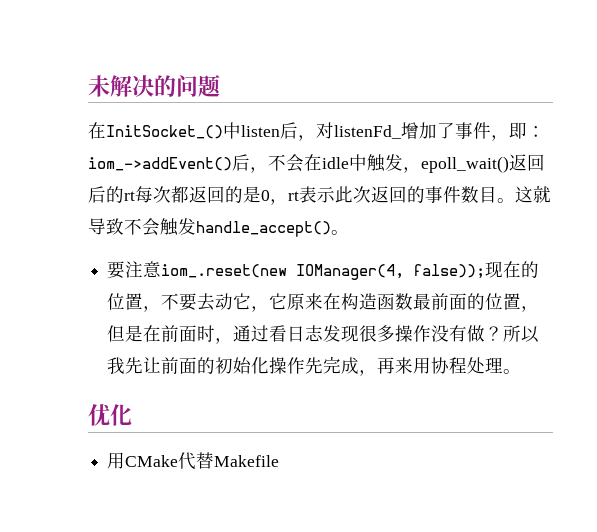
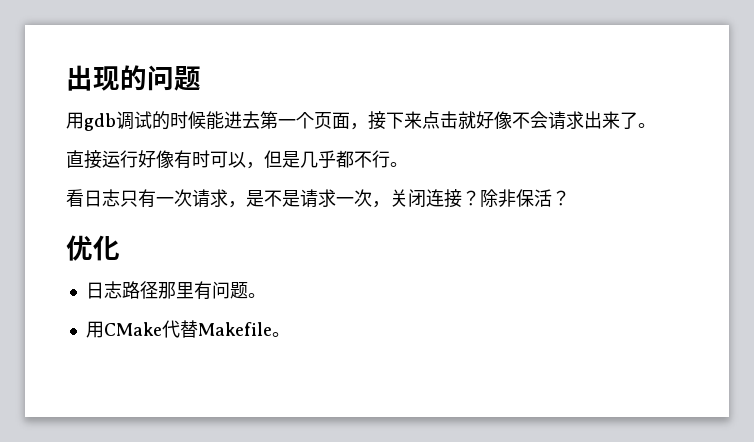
[88,75,154,97] 未解决 -> [66,65,120,91] 出现
[88,122,545,141] [88,154,545,173] [88,185,551,205] [88,218,349,237] [107,261,540,280] [107,293,540,312] [107,325,540,344] [107,356,522,376] [88,404,132,426] 在InitSocket_()中listen后，对listenFd_增加了事件，即：iom_->addEvent()后，不会在idle中触发，epoll_wait()返回后的rt每次都返回的是0，rt表示此次返回的事件数目。这就导致不会触发handle_accept()。 // 要注意iom_.reset(new IOManager(4, false));现在的位置，不要去动它，它原来在构造函数最前面的位置，但是在前面时，通过看日志发现很多操作没有做？所以我先让前面的初始化操作先完成，再来用协程处理。 // 优化 -> [66,111,656,131] [66,150,408,169] [66,189,570,208] [66,235,120,261] [85,281,266,300] 用gdb调试的时候能进去第一个页面，接下来点击就好像不会请求出来了。 // 直接运行好像有时可以，但是几乎都不行。 // 看日志只有一次请求，是不是请求一次，关闭连接？除非保活？ // 优化 // 日志路径那里有问题。
(280, 461) none -> [271,332,290,337] 。

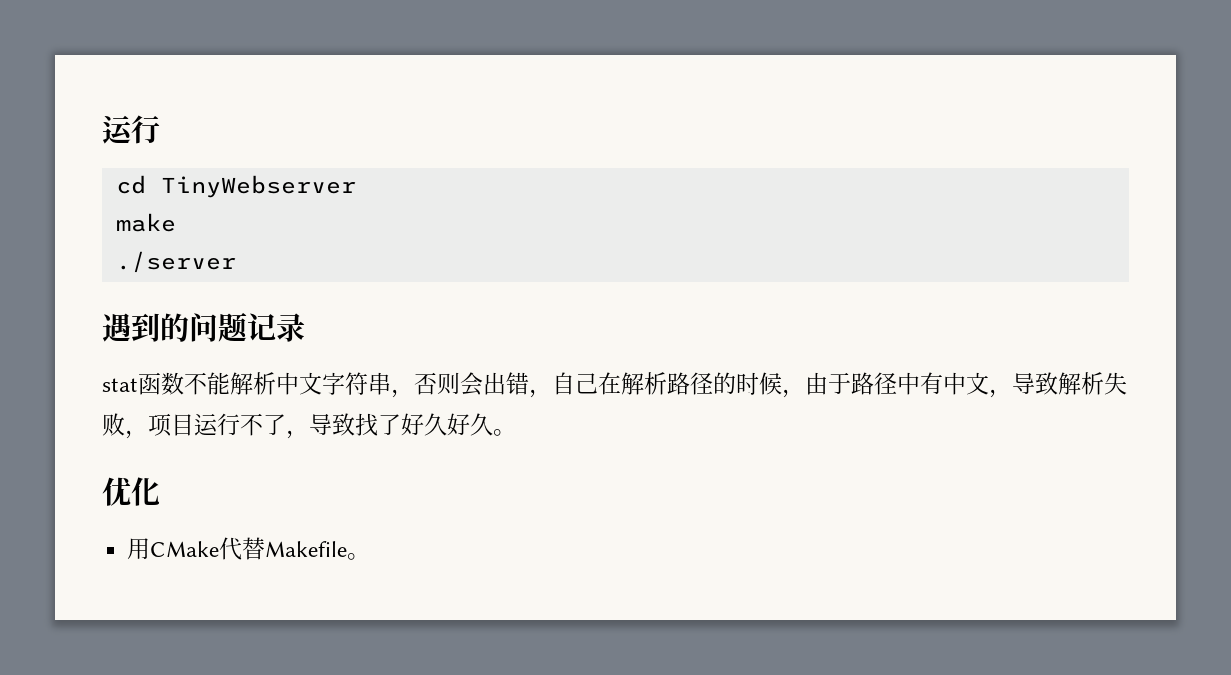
[66,65,201,91] [66,111,656,131] [66,150,408,169] [66,189,570,208] [66,235,120,261] [85,281,266,300] 出现的问题 // 用gdb调试的时候能进去第一个页面，接下来点击就好像不会请求出来了。 // 直接运行好像有时可以，但是几乎都不行。 // 看日志只有一次请求，是不是请求一次，关闭连接？除非保活？ // 优化 // 日志路径那里有问题。 -> [102,115,160,144] [115,175,356,198] [115,213,176,232] [115,251,236,273] [102,312,305,342] [102,372,1127,398] [102,413,516,439] [102,477,160,506] 运行 // cd TinyWebserver // make // ./server // 遇到的问题记录 // stat函数不能解析中文字符串，否则会出错，自己在解析路径的时候，由于路径中有中文，导致解析失败，项目运行不了，导致找了好久好久。 // 优化

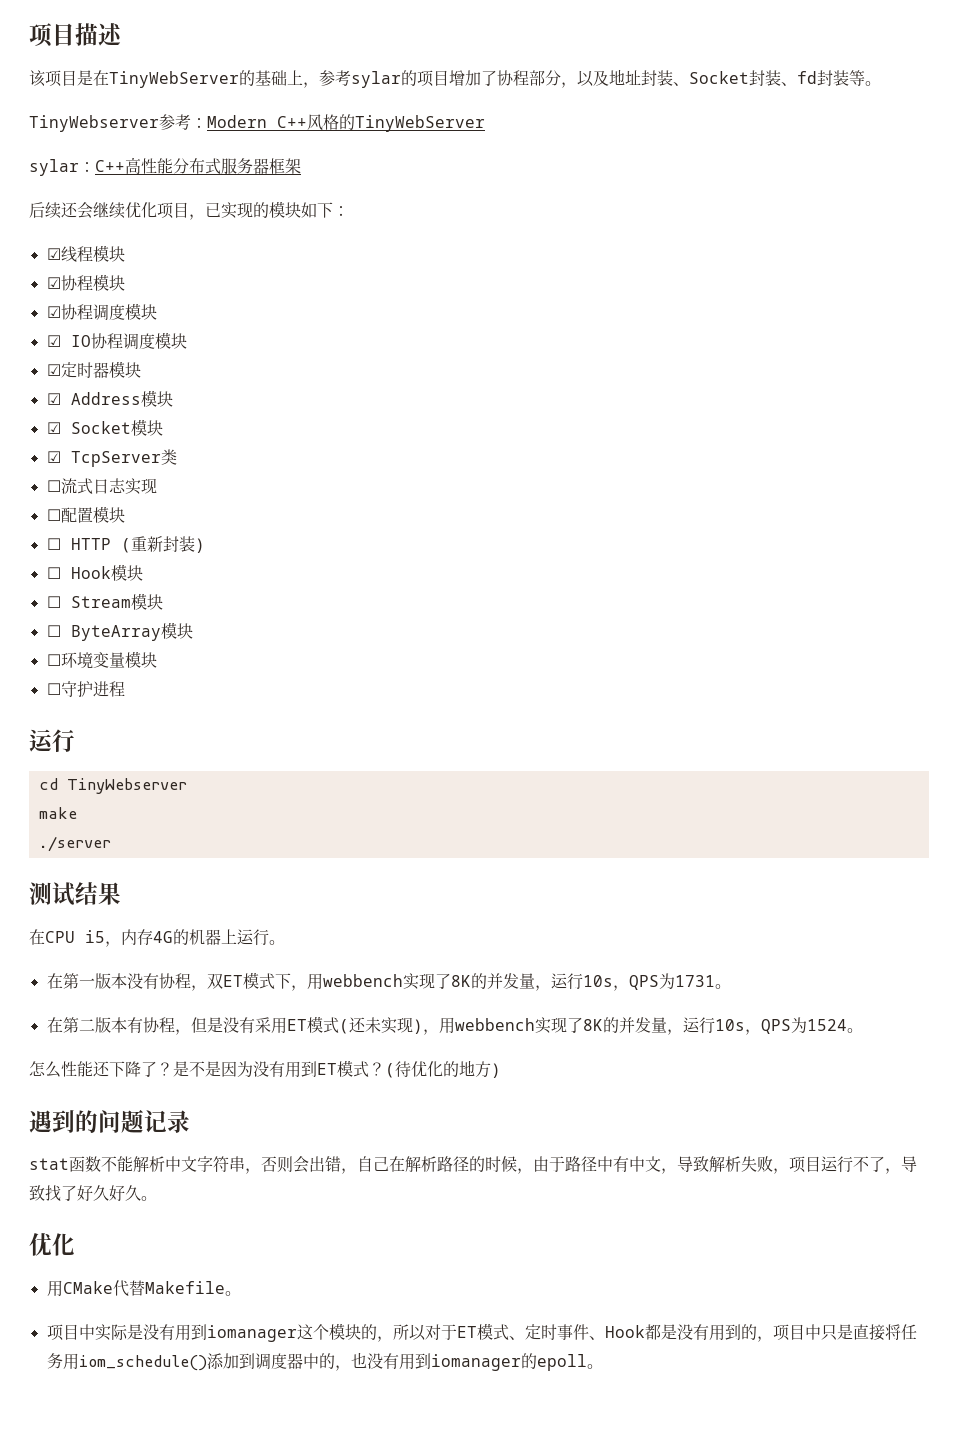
(102, 129) none -> [29,23,122,47] [29,69,881,88] [29,114,485,132] [29,157,301,176] [29,201,349,220] [46,245,125,262] [46,274,125,291] [46,303,157,321] [46,332,187,350] [46,361,141,378] [46,390,173,407] [46,419,163,436] [46,449,177,467] [46,478,157,495] [46,506,125,523] [46,536,205,553] [46,564,143,581] [46,593,163,610] [46,622,193,641] [46,651,157,669] [46,681,125,697] 项目描述 // 该项目是在TinyWebServer的基础上，参考sylar的项目增加了协程部分，以及地址封装、Socket封装、fd封装等。 // TinyWebserver参考：Modern C++风格的TinyWebServer // sylar：C++高性能分布式服务器框架 // 后续还会继续优化项目，已实现的模块如下： // ☑线程模块 // ☑协程模块 // ☑协程调度模块 // ☑ IO协程调度模块 // ☑定时器模块 // ☑ Address模块 // ☑ Socket模块 // ☑ TcpServer类 // ☐流式日志实现 // ☐配置模块 // ☐ HTTP (重新封装) // ☐ Hook模块 // ☐ Stream模块 // ☐ ByteArray模块 // ☐环境变量模块 // ☐守护进程 //
(236, 262) none -> [29,882,121,906] [29,929,285,947] [46,972,731,991] [46,1016,863,1035] [29,1060,501,1078] // 测试结果 // 在CPU i5，内存4G的机器上运行。 // 在第一版本没有协程，双ET模式下，用webbench实现了8K的并发量，运行10s，QPS为1731。 // 在第二版本有协程，但是没有采用ET模式(还未实现)，用webbench实现了8K的并发量，运行10s，QPS为1524。 // 怎么性能还下降了？是不是因为没有用到ET模式？(待优化的地方)
(371, 556) none -> [46,1323,917,1342] [46,1352,603,1371] // 项目中实际是没有用到iomanager这个模块的，所以对于ET模式、定时事件、Hook都是没有用到的，项目中只是直接将任务用iom_schedule()添加到调度器中的，也没有用到iomanager的epoll。

